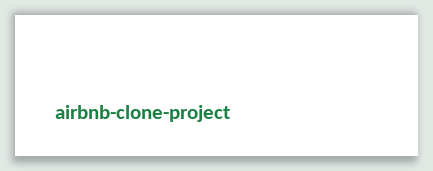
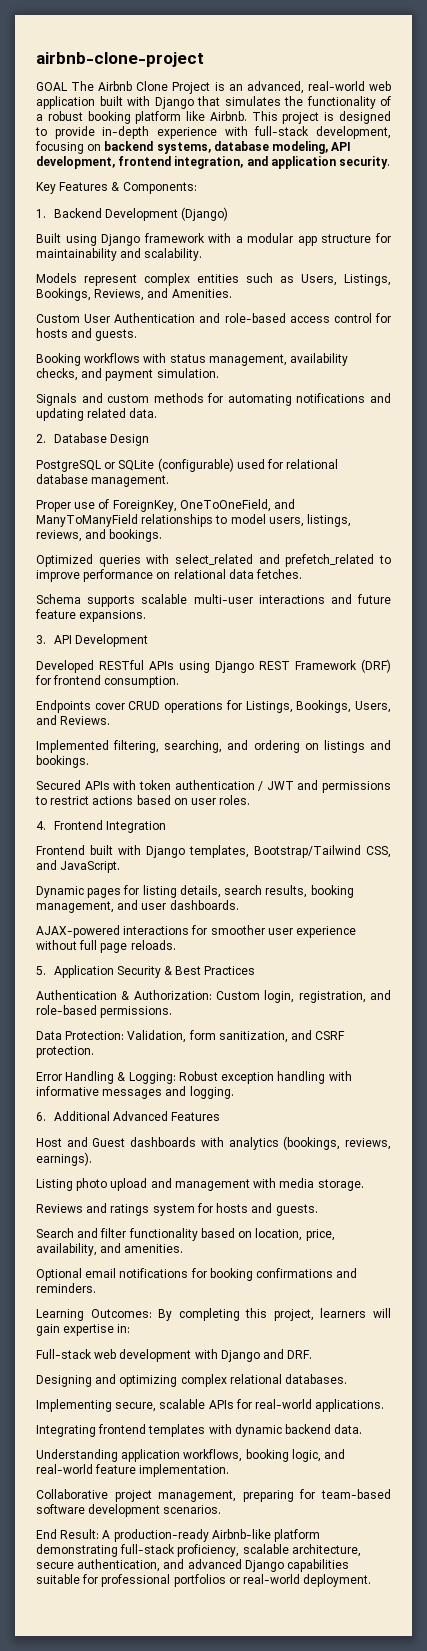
(230, 113) none -> [36,81,391,94] [36,96,391,109] [36,111,391,124] [35,126,391,139] [35,141,352,154] [36,156,391,169] [36,182,197,194] [36,207,228,221] [36,233,391,246] [36,248,203,261] [36,273,391,286] [36,288,232,301] [36,313,391,323] [36,328,138,341] [36,353,349,366] [36,368,219,381] [36,393,391,406] [36,408,158,421] [36,433,149,446] [36,458,339,472] [36,474,170,487] [36,499,296,512] [36,514,352,527] [36,529,163,542] [36,554,391,567] [36,569,303,582] [36,594,391,607] [35,609,147,622] [36,634,148,647] [36,659,391,673] [35,675,180,688] [36,700,391,713] [36,715,111,725] [36,740,392,753] [36,755,89,768] [36,780,391,793] [35,795,251,805] [36,820,166,833] [36,845,391,858] [36,860,121,873] [36,885,354,898] [36,900,239,913] [36,925,357,938] [36,940,176,953] [36,965,256,978] [36,990,391,1003] [36,1005,173,1018] [36,1030,346,1043] [36,1046,94,1058] [36,1071,352,1084] [36,1086,234,1099] [36,1111,220,1121] [36,1136,392,1150] [36,1152,92,1166] [36,1178,364,1191] [36,1203,318,1216] [36,1228,335,1241] [36,1243,184,1256] [36,1268,358,1281] [36,1283,96,1293] [36,1308,391,1321] [36,1324,131,1336] [36,1349,313,1362] [36,1374,348,1387] [36,1399,385,1412] [36,1424,363,1437] [36,1449,346,1462] [36,1464,230,1477] [36,1489,392,1502] [36,1504,222,1517] [36,1529,321,1542] [36,1544,361,1557] [36,1559,350,1572] [36,1574,372,1587] // GOAL The Airbnb Clone Project is an advanced, real-world web application built with Django that simulates the functionality of a robust booking platform like Airbnb. This project is designed to provide in-depth experience with full-stack development, focusing on backend systems, database modeling, API development, frontend integration, and application security. // Key Features & Components: // 1. Backend Development (Django) // Built using Django framework with a modular app structure for maintainability and scalability. // Models represent complex entities such as Users, Listings, Bookings, Reviews, and Amenities. // Custom User Authentication and role-based access control for hosts and guests. // Booking workflows with status management, availability checks, and payment simulation. // Signals and custom methods for automating notifications and updating related data. // 2. Database Design // PostgreSQL or SQLite (configurable) used for relational database management. // Proper use of ForeignKey, OneToOneField, and ManyToManyField relationships to model users, listings, reviews, and bookings. // Optimized queries with select_related and prefetch_related to improve performance on relational data fetches. // Schema supports scalable multi-user interactions and future feature expansions. // 3. API Development // Developed RESTful APIs using Django REST Framework (DRF) for frontend consumption. // Endpoints cover CRUD operations for Listings, Bookings, Users, and Reviews. // Implemented filtering, searching, and ordering on listings and bookings. // Secured APIs with token authentication / JWT and permissions to restrict actions based on user roles. // 4. Frontend Integration // Frontend built with Django templates, Bootstrap/Tailwind CSS, and JavaScript. // Dynamic pages for listing details, search results, booking management, and user dashboards. // AJAX-powered interactions for smoother user experience without full page reloads. // 5. Application Security & Best Practices // Authentication & Authorization: Custom login, registration, and role-based permissions. // Data Protection: Validation, form sanitization, and CSRF protection. // Error Handling & Logging: Robust exception handling with informative messages and logging. // 6. Additional Advanced Features // Host and Guest dashboards with analytics (bookings, reviews, earnings). // Listing photo upload and management with media storage. // Reviews and ratings system for hosts and guests. // Search and filter functionality based on location, price, availability, and amenities. // Optional email notifications for booking confirmations and reminders. // Learning Outcomes: By completing this project, learners will gain expertise in: // Full-stack web development with Django and DRF. // Designing and optimizing complex relational databases. // Implementing secure, scalable APIs for real-world applications. // Integrating frontend templates with dynamic backend data. // Understanding application workflows, booking logic, and real-world feature implementation. // Collaborative project management, preparing for team-based software development scenarios. // End Result: A production-ready Airbnb-like platform demonstrating full-stack proficiency, scalable architecture, secure authentication, and advanced Django capabilities suitable for professional portfolios or real-world deployment.

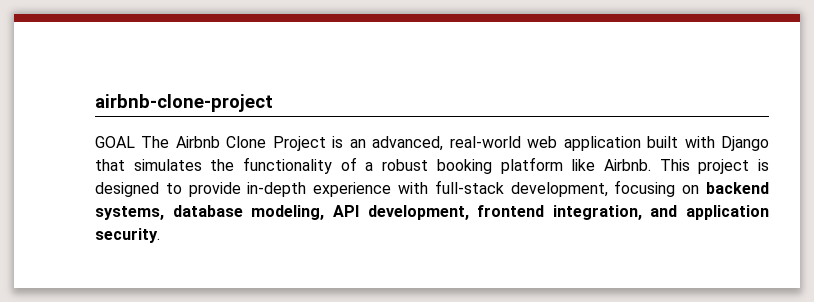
[36,182,197,194] [36,207,228,221] [36,233,391,246] [36,248,203,261] [36,273,391,286] [36,288,232,301] [36,313,391,323] [36,328,138,341] [36,353,349,366] [36,368,219,381] [36,393,391,406] [36,408,158,421] [36,433,149,446] [36,458,339,472] [36,474,170,487] [36,499,296,512] [36,514,352,527] [36,529,163,542] [36,554,391,567] [36,569,303,582] [36,594,391,607] [35,609,147,622] [36,634,148,647] [36,659,391,673] [35,675,180,688] [36,700,391,713] [36,715,111,725] [36,740,392,753] [36,755,89,768] [36,780,391,793] [35,795,251,805] [36,820,166,833] [36,845,391,858] [36,860,121,873] [36,885,354,898] [36,900,239,913] [36,925,357,938] [36,940,176,953] [36,965,256,978] [36,990,391,1003] [36,1005,173,1018] [36,1030,346,1043] [36,1046,94,1058] [36,1071,352,1084] [36,1086,234,1099] [36,1111,220,1121] [36,1136,392,1150] [36,1152,92,1166] [36,1178,364,1191] [36,1203,318,1216] [36,1228,335,1241] [36,1243,184,1256] [36,1268,358,1281] [36,1283,96,1293] [36,1308,391,1321] [36,1324,131,1336] [36,1349,313,1362] [36,1374,348,1387] [36,1399,385,1412] [36,1424,363,1437] [36,1449,346,1462] [36,1464,230,1477] [36,1489,392,1502] [36,1504,222,1517] [36,1529,321,1542] [36,1544,361,1557] [36,1559,350,1572] [36,1574,372,1587] // Key Features & Components: // 1. Backend Development (Django) // Built using Django framework with a modular app structure for maintainability and scalability. // Models represent complex entities such as Users, Listings, Bookings, Reviews, and Amenities. // Custom User Authentication and role-based access control for hosts and guests. // Booking workflows with status management, availability checks, and payment simulation. // Signals and custom methods for automating notifications and updating related data. // 2. Database Design // PostgreSQL or SQLite (configurable) used for relational database management. // Proper use of ForeignKey, OneToOneField, and ManyToManyField relationships to model users, listings, reviews, and bookings. // Optimized queries with select_related and prefetch_related to improve performance on relational data fetches. // Schema supports scalable multi-user interactions and future feature expansions. // 3. API Development // Developed RESTful APIs using Django REST Framework (DRF) for frontend consumption. // Endpoints cover CRUD operations for Listings, Bookings, Users, and Reviews. // Implemented filtering, searching, and ordering on listings and bookings. // Secured APIs with token authentication / JWT and permissions to restrict actions based on user roles. // 4. Frontend Integration // Frontend built with Django templates, Bootstrap/Tailwind CSS, and JavaScript. // Dynamic pages for listing details, search results, booking management, and user dashboards. // AJAX-powered interactions for smoother user experience without full page reloads. // 5. Application Security & Best Practices // Authentication & Authorization: Custom login, registration, and role-based permissions. // Data Protection: Validation, form sanitization, and CSRF protection. // Error Handling & Logging: Robust exception handling with informative messages and logging. // 6. Additional Advanced Features // Host and Guest dashboards with analytics (bookings, reviews, earnings). // Listing photo upload and management with media storage. // Reviews and ratings system for hosts and guests. // Search and filter functionality based on location, price, availability, and amenities. // Optional email notifications for booking confirmations and reminders. // Learning Outcomes: By completing this project, learners will gain expertise in: // Full-stack web development with Django and DRF. // Designing and optimizing complex relational databases. // Implementing secure, scalable APIs for real-world applications. // Integrating frontend templates with dynamic backend data. // Understanding application workflows, booking logic, and real-world feature implementation. // Collaborative project management, preparing for team-based software development scenarios. // End Result: A production-ready Airbnb-like platform demonstrating full-stack proficiency, scalable architecture, secure authentication, and advanced Django capabilities suitable for professional portfolios or real-world deployment. -> (160, 235) none

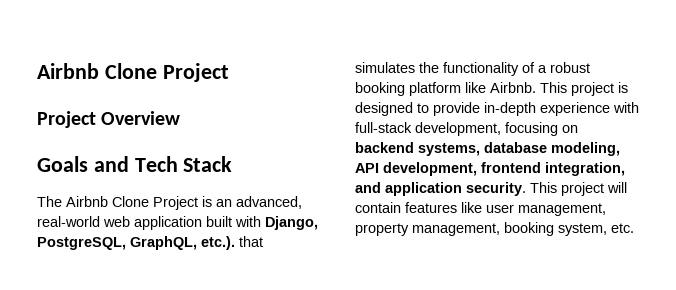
[95,94,273,112] [95,136,135,148] airbnb-clone-project // GOAL -> [37,63,229,82] [37,111,181,128] [37,156,233,172] Airbnb Clone Project // Project Overview // Goals and Tech Stack //
[720,136,769,151] Django -> [265,216,318,230] [37,236,235,250] Django, PostgreSQL, GraphQL, etc.).
(160, 235) none -> [530,182,627,196] [355,202,606,216] [355,222,634,236] This project will contain features like user management, property management, booking system, etc.

